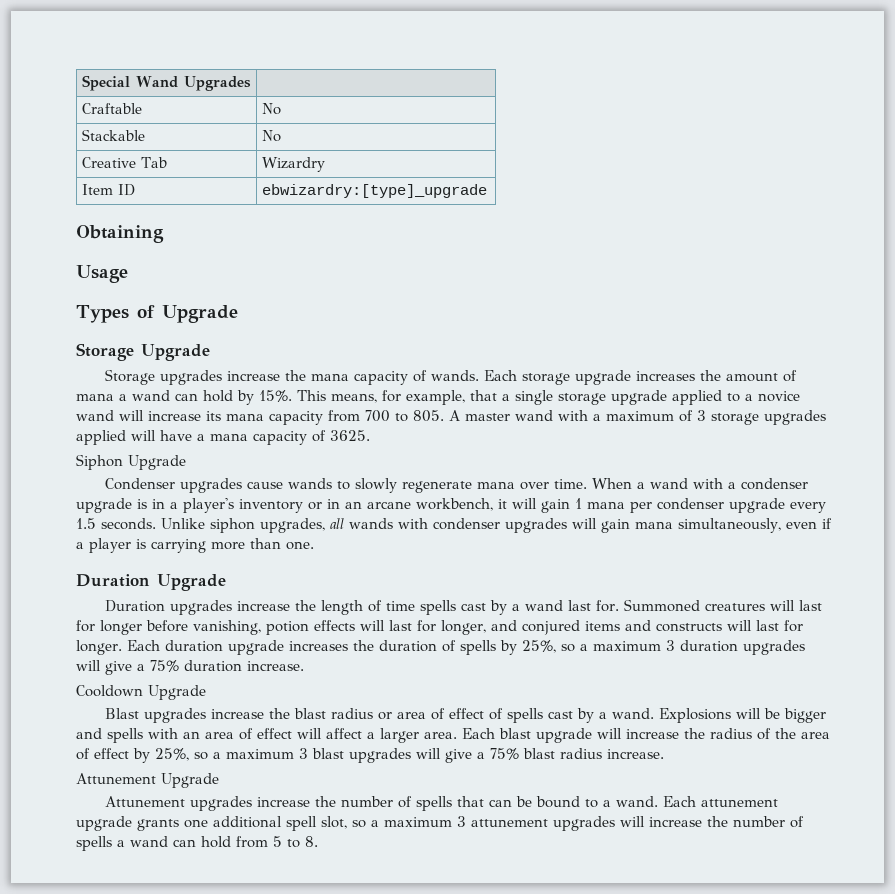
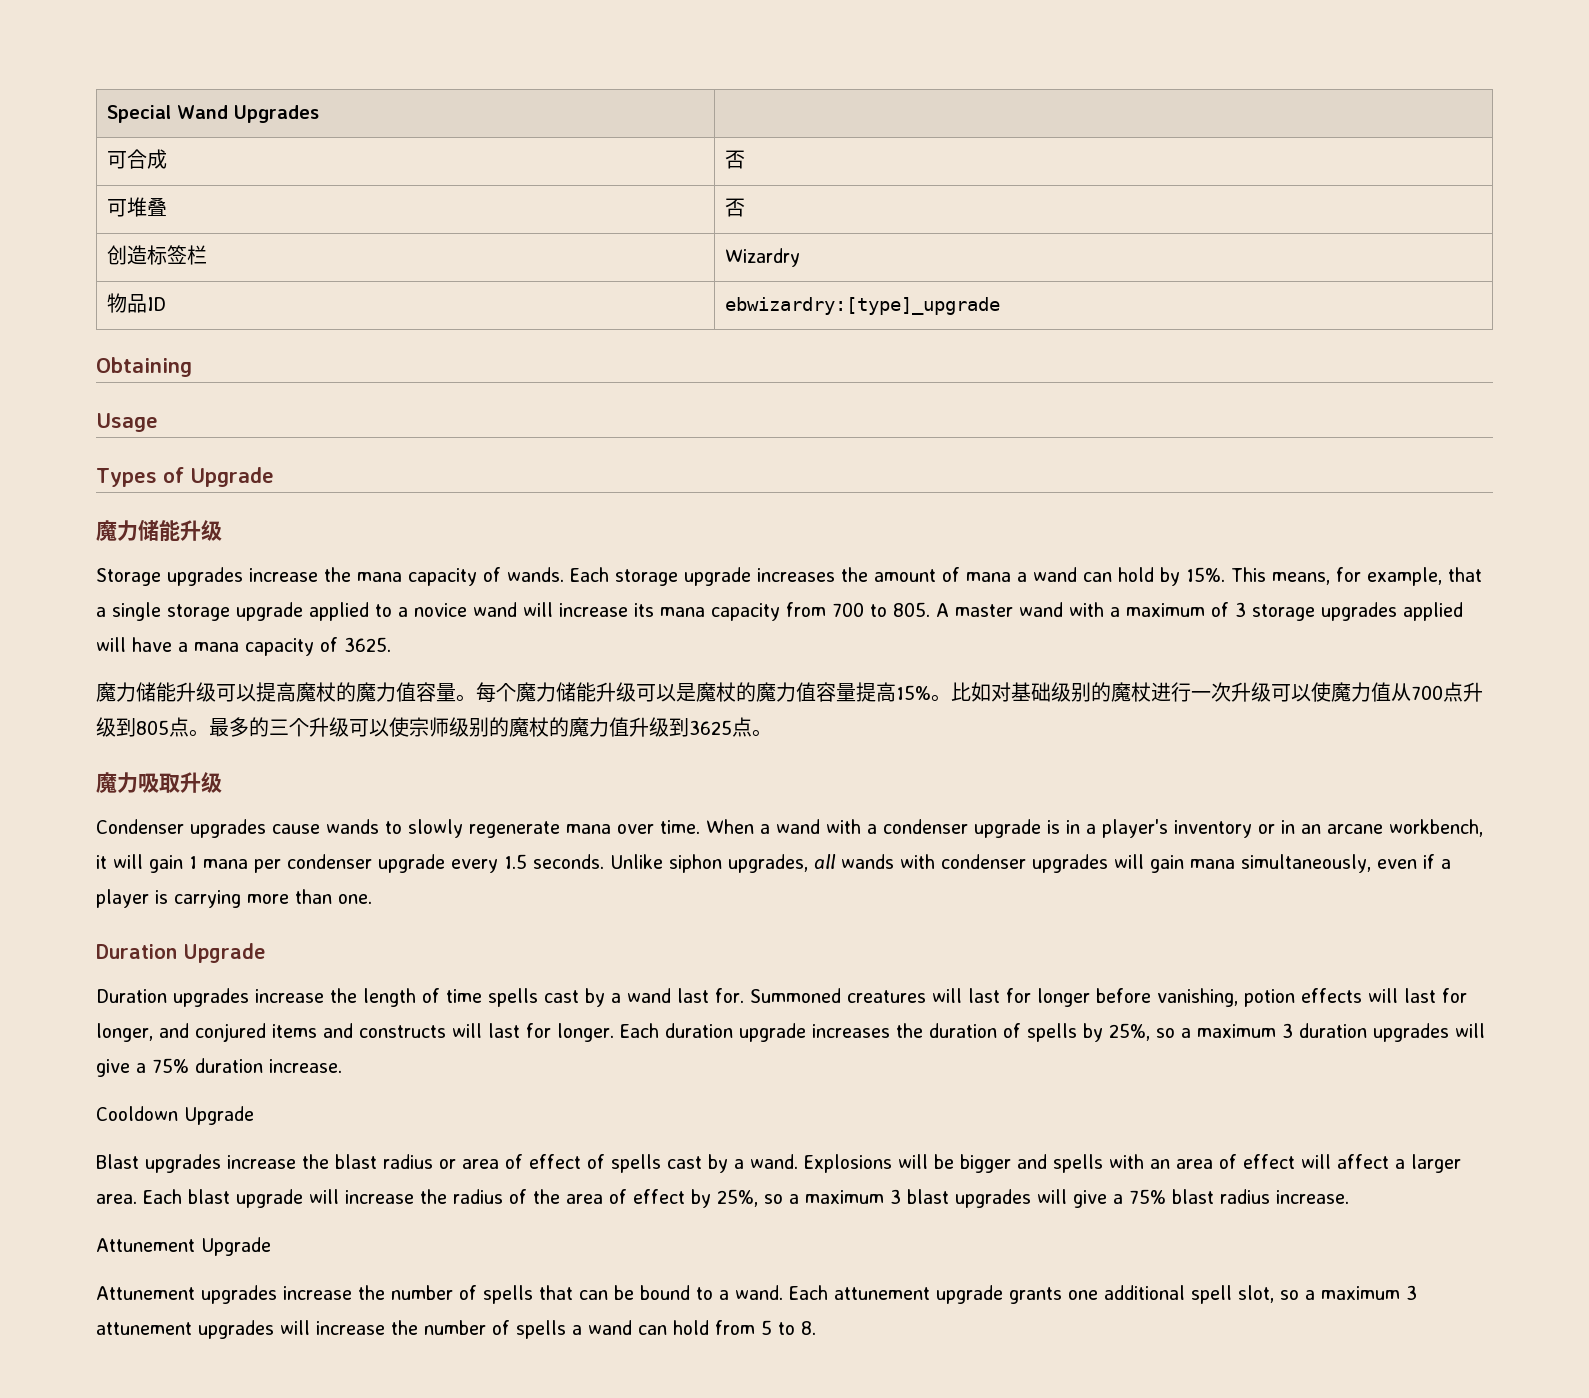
[82,103,143,114] [262,103,282,115] [82,129,146,141] [262,130,282,142] [82,157,168,168] Craftable | No // Stackable | No // Creative Tab -> [106,149,167,169] [724,150,745,169] [106,197,167,217] [724,198,745,217] [106,245,207,265] 可合成 | 否 // 可堆叠 | 否 // 创造标签栏
[82,184,114,195] Item -> [106,293,147,313] 物品
[76,343,210,361] Storage Upgrade -> [96,520,222,541] 魔力储能升级
[76,454,186,470] Siphon Upgrade -> [96,682,1483,703] [96,717,772,737] [96,772,222,793] 魔力储能升级可以提高魔杖的魔力值容量。每个魔力储能升级可以是魔杖的魔力值容量提高15%。比如对基础级别的魔杖进行一次升级可以使魔力值从700点升级到805点。最多的三个升级可以使宗师级别的魔杖的魔力值升级到3625点。 // 魔力吸取升级

